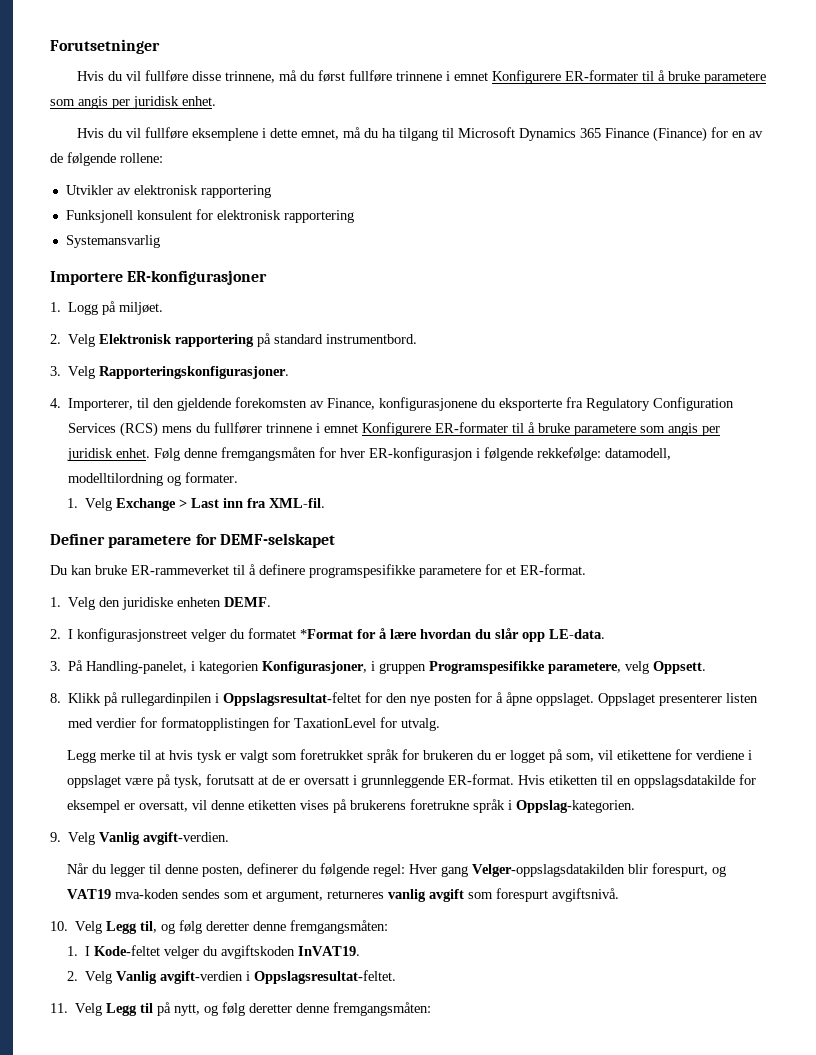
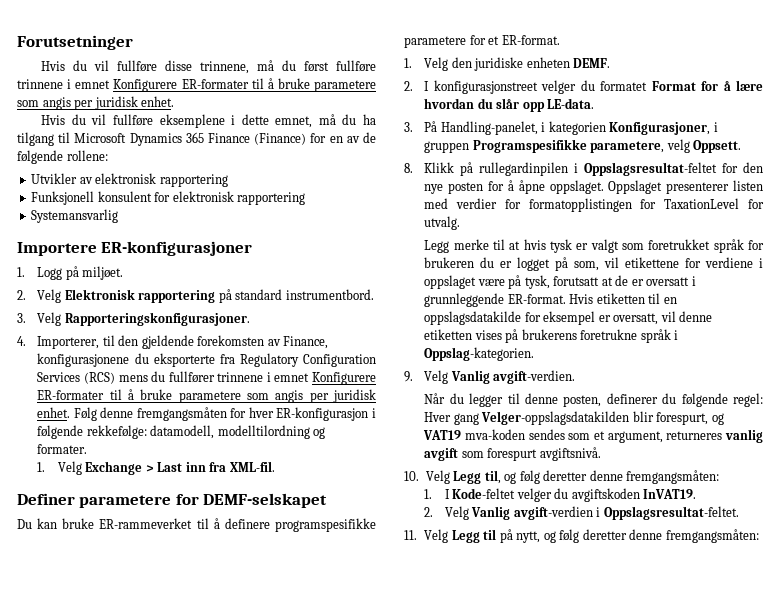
[300,629,354,639] *Format -> [651,81,696,91] Format

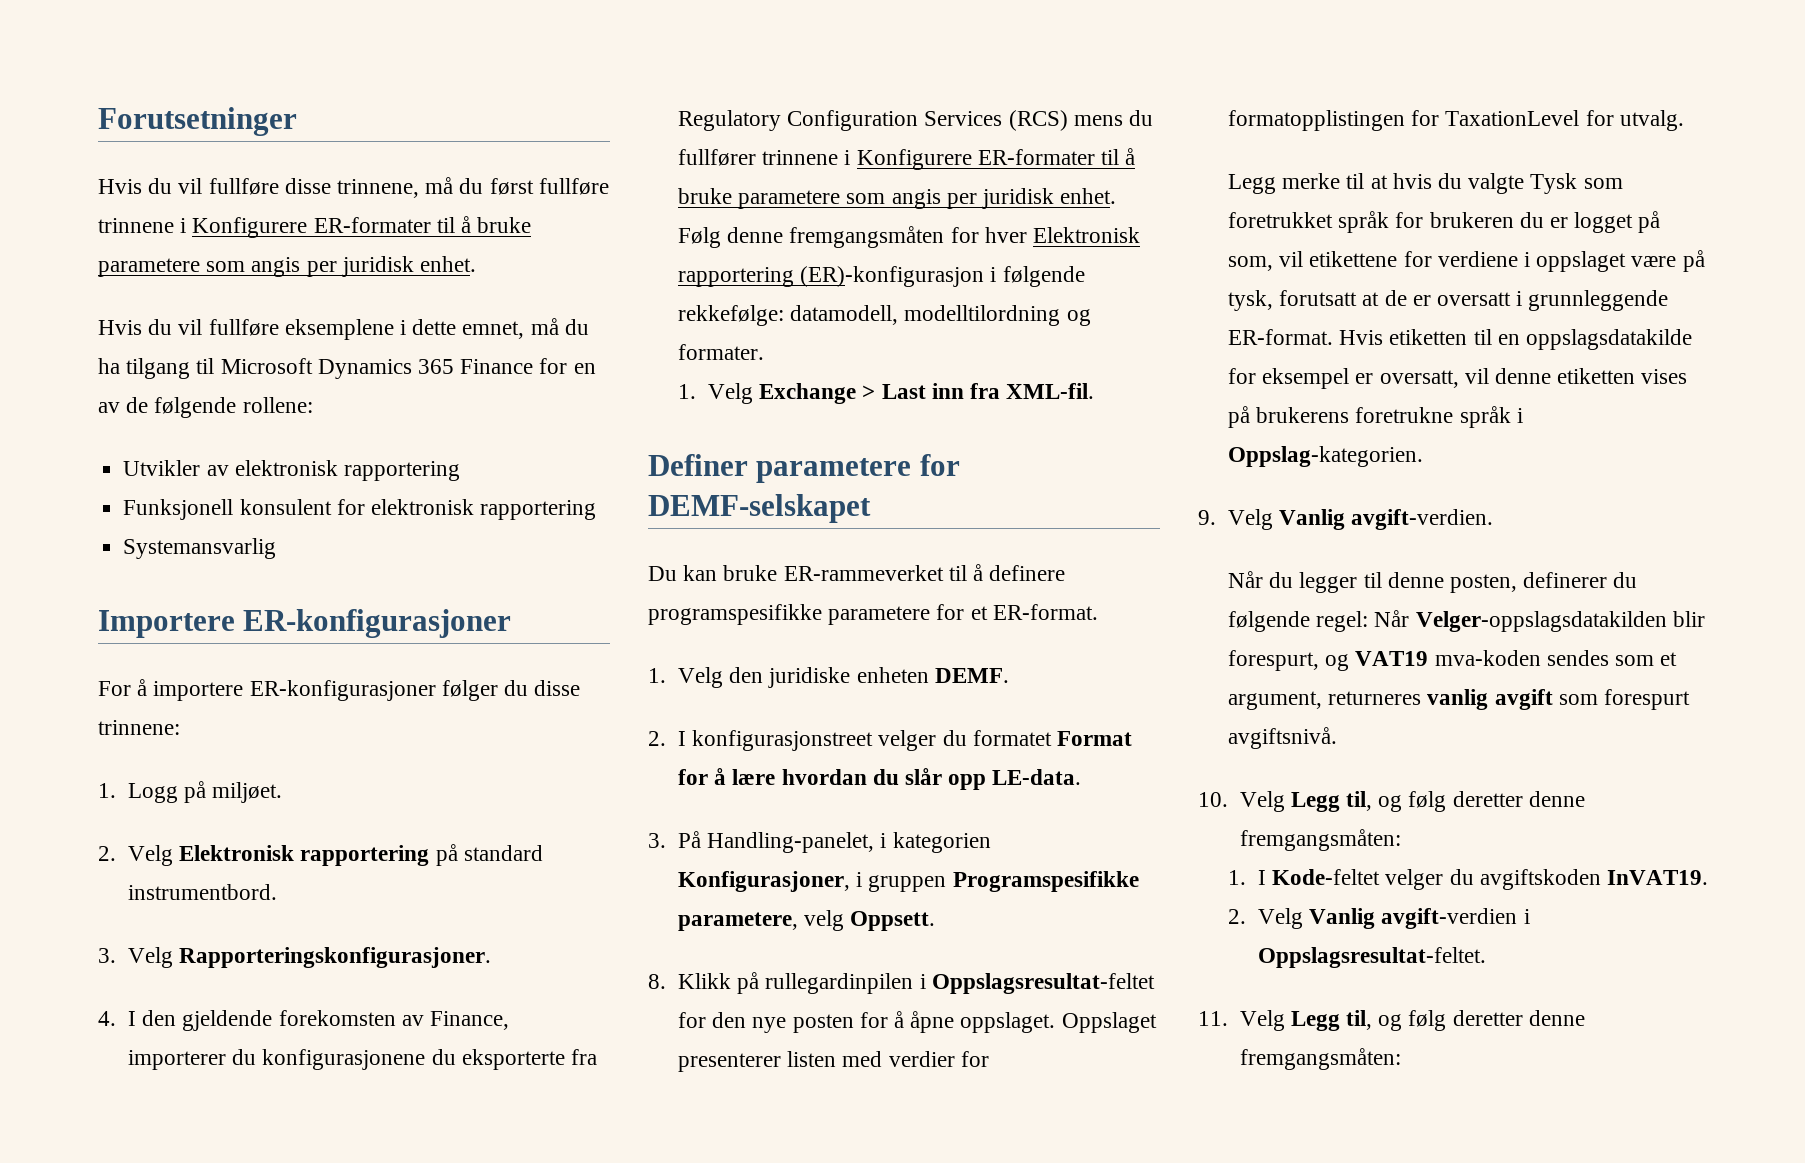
[75,80,111,89] emnet -> (187, 225) none
[254,133,307,145] (Finance) -> (534, 366) none
(253, 248) none -> [98,679,581,701] [98,720,180,735] // For å importere ER-konfigurasjoner følger du disse trinnene:
[37,335,115,349] Importerer, til -> [128,1011,137,1026] I
(329, 342) none -> [128,1049,257,1070] importerer du
[274,373,310,382] emnet -> (851, 157) none
[276,407,369,421] ER-konfigurasjon -> [1033,227,1141,243] [678,266,985,287] Elektronisk rapportering (ER)-konfigurasjon
[550,239,619,253] tysk er valgt -> [1438,173,1578,194] du valgte Tysk
[424,412,479,425] Hver gang -> [1374,610,1410,627] Når
[483,529,541,543] til på nytt, -> [1345,1010,1372,1030] til,

